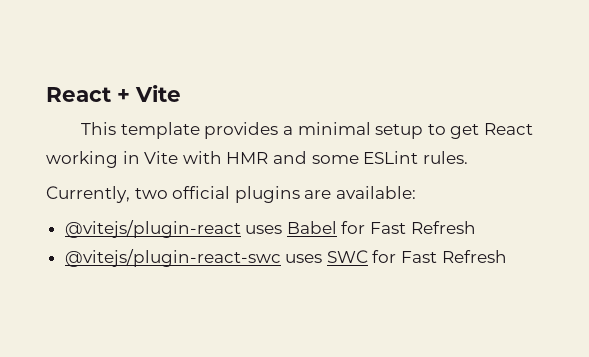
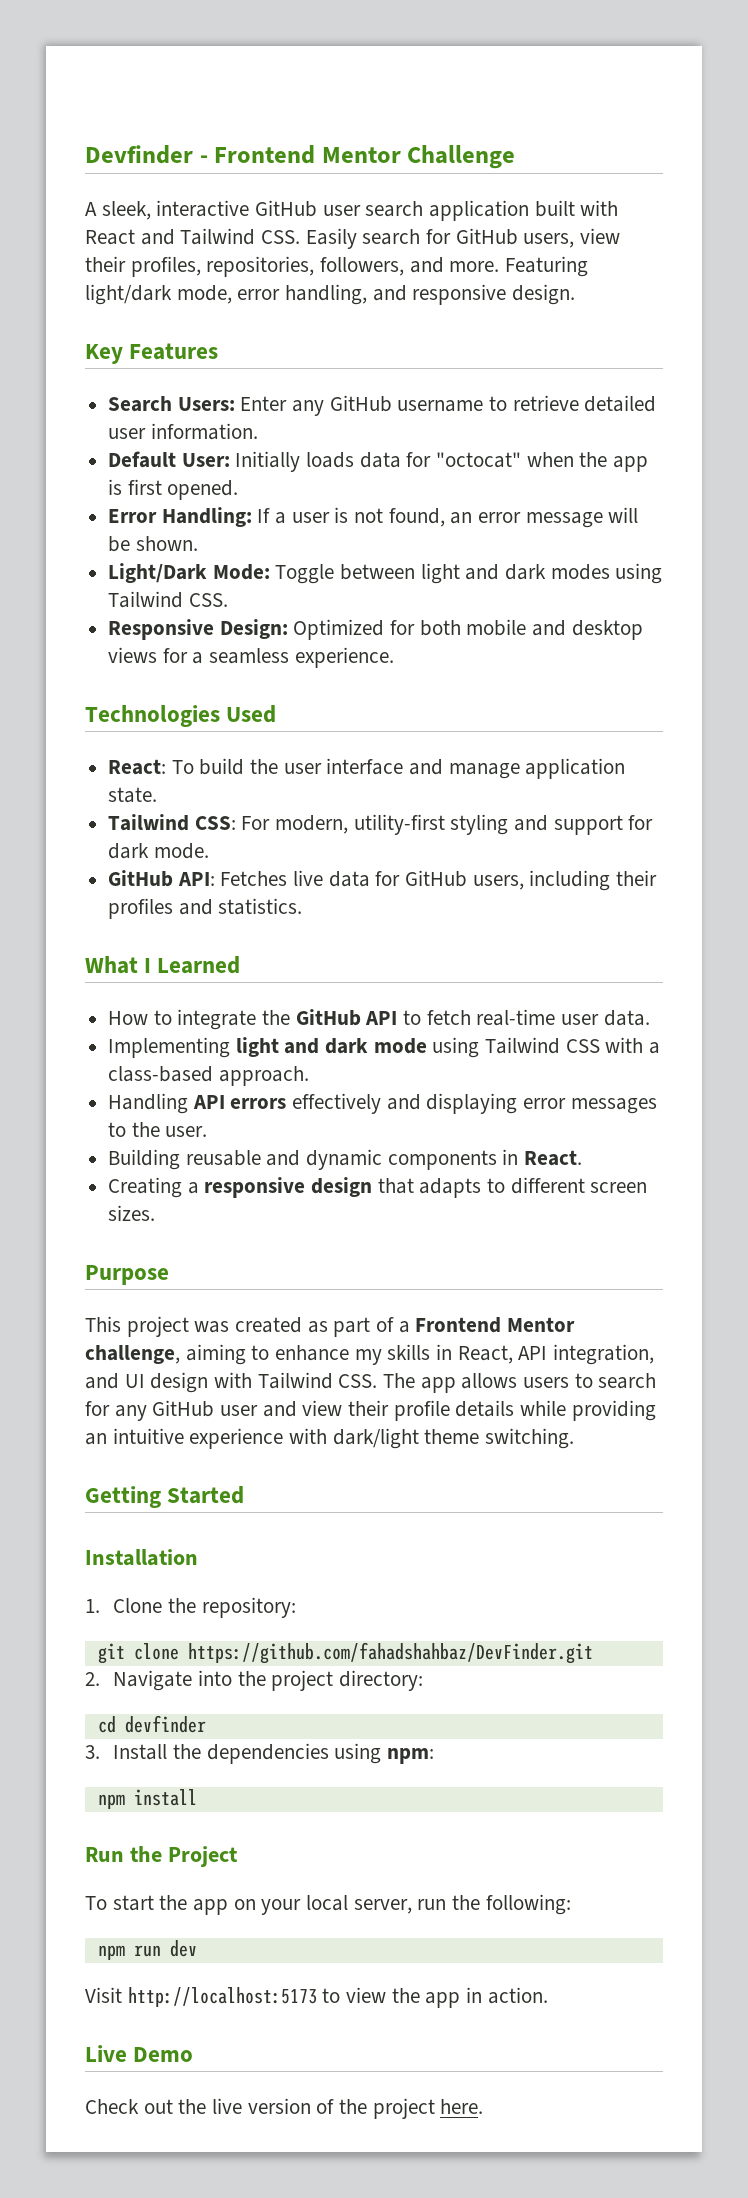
[46,85,181,102] [81,122,533,139] [46,151,468,168] [46,186,416,203] [64,220,476,238] [64,249,507,267] React + Vite // This template provides a minimal setup to get React working in Vite with HMR and some ESLint rules. // Currently, two official plugins are available: // @vitejs/plugin-react uses Babel for Fast Refresh // @vitejs/plugin-react-swc uses SWC for Fast Refresh -> [85,145,516,169] [85,200,619,221] [85,228,621,249] [85,256,589,277] [85,284,576,305] [85,343,219,364] [108,395,657,416] [108,423,258,440] [108,451,649,472] [108,479,239,500] [108,507,639,528] [108,536,198,552] [108,563,663,584] [108,591,228,608] [108,619,643,640] [108,647,394,668] [85,705,277,727] [108,758,626,779] [108,787,158,803] [108,814,654,835] [108,843,209,859] [108,870,658,891] [108,898,303,919] [85,956,241,974] [108,1009,650,1030] [108,1037,661,1058] [108,1066,309,1086] [108,1093,657,1114] [108,1122,208,1137] [108,1149,583,1170] [108,1177,648,1198] [108,1205,156,1221] [85,1265,169,1285] [85,1316,576,1337] [85,1344,655,1365] [85,1372,657,1393] [85,1400,656,1421] [85,1428,575,1449] [85,1486,245,1508] [85,1549,198,1566] [85,1597,296,1618] [97,1642,593,1664] [85,1670,424,1691] [97,1715,206,1733] [85,1743,435,1764] [97,1789,197,1809] [85,1846,238,1867] [85,1894,571,1915] [97,1940,197,1960] [85,1987,548,2008] [85,2045,194,2062] [85,2098,484,2119] Devfinder - Frontend Mentor Challenge // A sleek, interactive GitHub user search application built with React and Tailwind CSS. Easily search for GitHub users, view their profiles, repositories, followers, and more. Featuring light/dark mode, error handling, and responsive design. // Key Features // Search Users: Enter any GitHub username to retrieve detailed user information. // Default User: Initially loads data for "octocat" when the app is first opened. // Error Handling: If a user is not found, an error message will be shown. // Light/Dark Mode: Toggle between light and dark modes using Tailwind CSS. // Responsive Design: Optimized for both mobile and desktop views for a seamless experience. // Technologies Used // React: To build the user interface and manage application state. // Tailwind CSS: For modern, utility-first styling and support for dark mode. // GitHub API: Fetches live data for GitHub users, including their profiles and statistics. // What I Learned // How to integrate the GitHub API to fetch real-time user data. // Implementing light and dark mode using Tailwind CSS with a class-based approach. // Handling API errors effectively and displaying error messages to the user. // Building reusable and dynamic components in React. // Creating a responsive design that adapts to different screen sizes. // Purpose // This project was created as part of a Frontend Mentor challenge, aiming to enhance my skills in React, API integration, and UI design with Tailwind CSS. The app allows users to search for any GitHub user and view their profile details while providing an intuitive experience with dark/light theme switching. // Getting Started // Installation // 1. Clone the repository: // git clone https://github.com/fahadshahbaz/DevFinder.git // 2. Navigate into the project directory: // cd devfinder // 3. Install the dependencies using npm: // npm install // Run the Project // To start the app on your local server, run the following: // npm run dev // Visit http://localhost:5173 to view the app in action. // Live Demo // Check out the live version of the project here.

